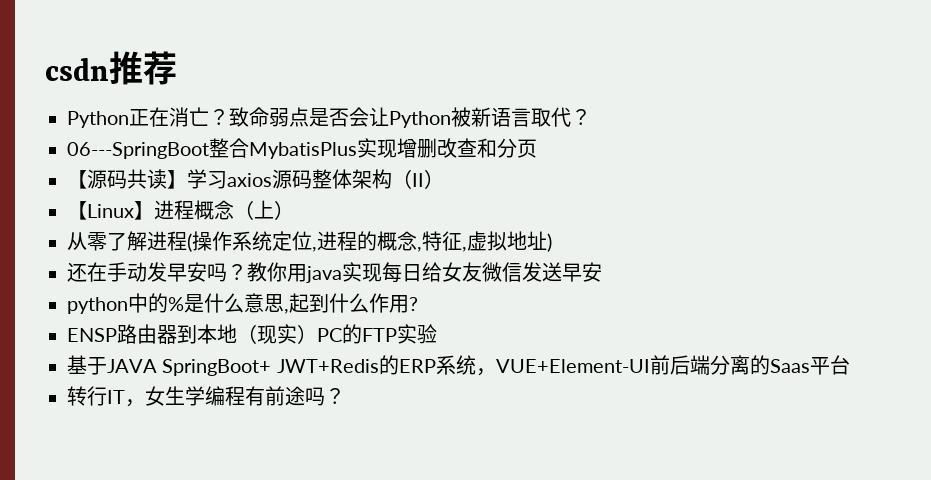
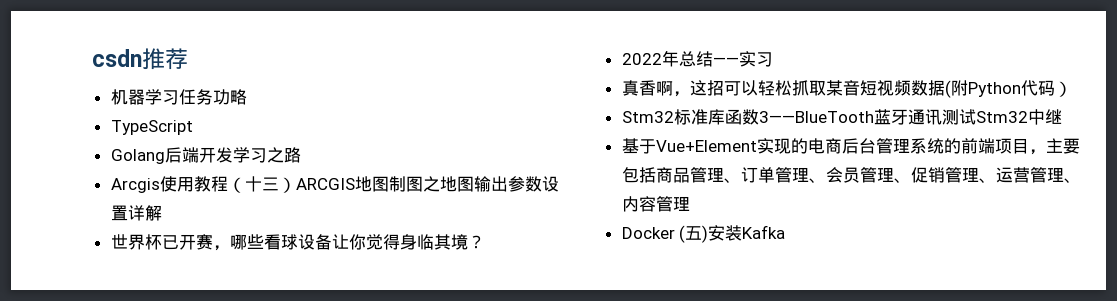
[67,107,591,128] [67,138,537,159] [67,169,444,189] [67,200,294,220] [67,231,552,252] [67,262,602,283] [67,293,418,314] [67,324,437,344] [67,355,850,376] [67,386,345,407] Python正在消亡？致命弱点是否会让Python被新语言取代？ // 06---SpringBoot整合MybatisPlus实现增删改查和分页 // 【源码共读】学习axios源码整体架构（II） // 【Linux】进程概念（上） // 从零了解进程(操作系统定位,进程的概念,特征,虚拟地址) // 还在手动发早安吗？教你用java实现每日给女友微信发送早安 // python中的%是什么意思,起到什么作用? // ENSP路由器到本地（现实）PC的FTP实验 // 基于JAVA SpringBoot+ JWT+Redis的ERP系统，VUE+Element-UI前后端分离的Saas平台 // 转行IT，女生学编程有前途吗？ -> [110,89,247,105] [110,120,193,135] [110,147,301,164] [110,176,559,193] [110,205,162,221] [110,234,485,251] [621,50,773,67] [621,80,1072,98] [621,109,1062,125] [621,138,1080,155] [621,167,1081,183] [621,196,690,212] [621,225,786,243] 机器学习任务功略 // TypeScript // Golang后端开发学习之路 // Arcgis使用教程（十三）ARCGIS地图制图之地图输出参数设置详解 // 世界杯已开赛，哪些看球设备让你觉得身临其境？ // 2022年总结——实习 // 真香啊，这招可以轻松抓取某音短视频数据(附Python代码） // Stm32标准库函数3——BlueTooth蓝牙通讯测试Stm32中继 // 基于Vue+Element实现的电商后台管理系统的前端项目，主要包括商品管理、订单管理、会员管理、促销管理、运营管理、内容管理 // Docker (五)安装Kafka

